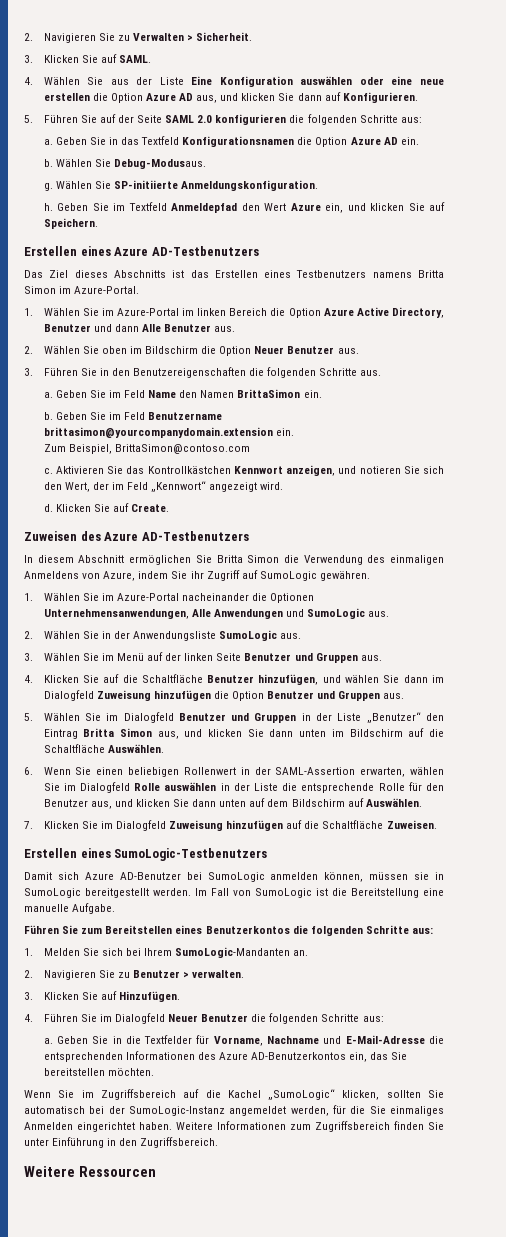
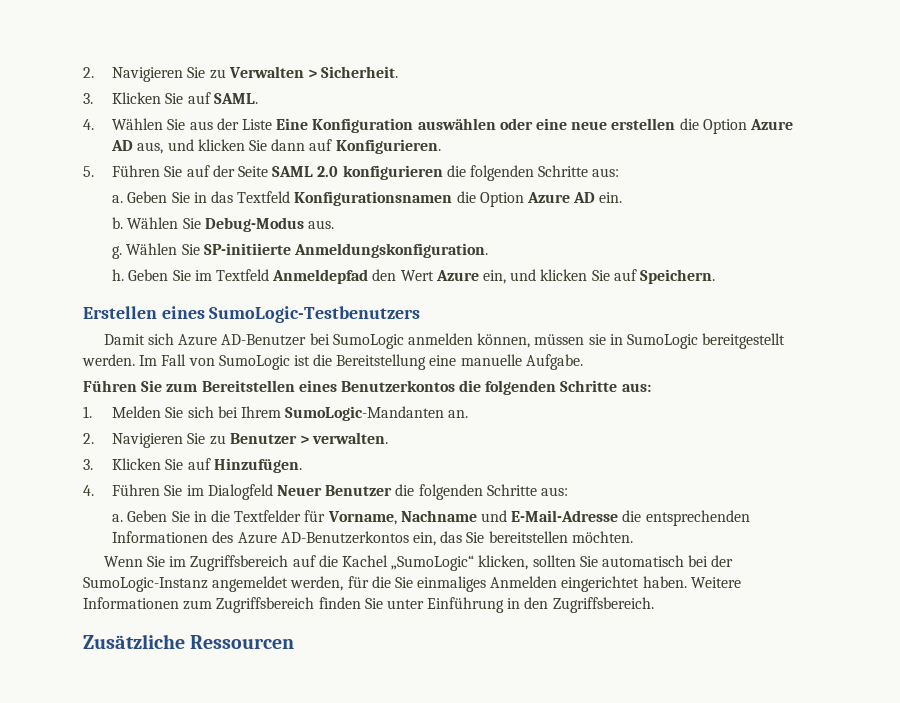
[113,159,206,169] Debug-Modusaus. -> [204,217,335,232] Debug-Modus aus.
[24,246,259,256] [24,270,445,278] [24,286,140,294] [24,307,444,318] [43,324,236,332] [24,346,359,356] [24,367,382,378] [43,389,322,398] [43,412,223,420] [43,427,294,438] [43,444,250,454] [43,465,444,476] [43,481,284,492] [43,503,169,512] [24,531,249,541] [24,555,444,565] [24,570,370,581] [24,593,315,603] [43,608,390,619] [24,630,302,641] [24,652,382,663] [24,674,444,685] [43,690,405,701] [24,712,444,723] [43,728,445,739] [43,744,164,753] [24,767,444,777] [43,782,445,793] [43,798,422,809] [24,820,437,831] // Erstellen eines Azure AD-Testbenutzers // Das Ziel dieses Abschnitts ist das Erstellen eines Testbenutzers namens Britta Simon im Azure-Portal. // 1. Wählen Sie im Azure-Portal im linken Bereich die Option Azure Active Directory, Benutzer und dann Alle Benutzer aus. // 2. Wählen Sie oben im Bildschirm die Option Neuer Benutzer aus. // 3. Führen Sie in den Benutzereigenschaften die folgenden Schritte aus. // a. Geben Sie im Feld Name den Namen BrittaSimon ein. // b. Geben Sie im Feld Benutzername brittasimon@yourcompanydomain.extension ein. // Zum Beispiel, BrittaSimon@contoso.com // c. Aktivieren Sie das Kontrollkästchen Kennwort anzeigen, und notieren Sie sich den Wert, der im Feld „Kennwort“ angezeigt wird. // d. Klicken Sie auf Create. // Zuweisen des Azure AD-Testbenutzers // In diesem Abschnitt ermöglichen Sie Britta Simon die Verwendung des einmaligen Anmeldens von Azure, indem Sie ihr Zugriff auf SumoLogic gewähren. // 1. Wählen Sie im Azure-Portal nacheinander die Optionen Unternehmensanwendungen, Alle Anwendungen und SumoLogic aus. // 2. Wählen Sie in der Anwendungsliste SumoLogic aus. // 3. Wählen Sie im Menü auf der linken Seite Benutzer und Gruppen aus. // 4. Klicken Sie auf die Schaltfläche Benutzer hinzufügen, und wählen Sie dann im Dialogfeld Zuweisung hinzufügen die Option Benutzer und Gruppen aus. // 5. Wählen Sie im Dialogfeld Benutzer und Gruppen in der Liste „Benutzer“ den Eintrag Britta Simon aus, und klicken Sie dann unten im Bildschirm auf die Schaltfläche Auswählen. // 6. Wenn Sie einen beliebigen Rollenwert in der SAML-Assertion erwarten, wählen Sie im Dialogfeld Rolle auswählen in der Liste die entsprechende Rolle für den Benutzer aus, und klicken Sie dann unten auf dem Bildschirm auf Auswählen. // 7. Klicken Sie im Dialogfeld Zuweisung hinzufügen auf die Schaltfläche Zuweisen. -> (715, 276) none
[24,1166,75,1177] Weitere -> [83,634,185,649] Zusätzliche

